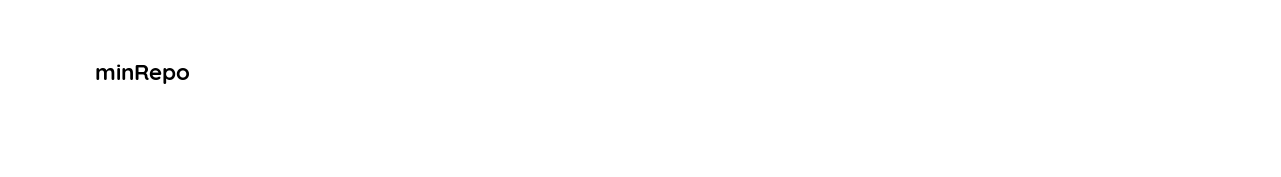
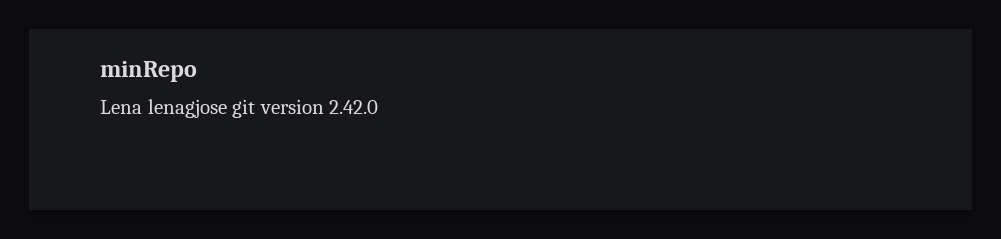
(190, 74) none -> [100,99,379,118] // Lena lenagjose git version 2.42.0

